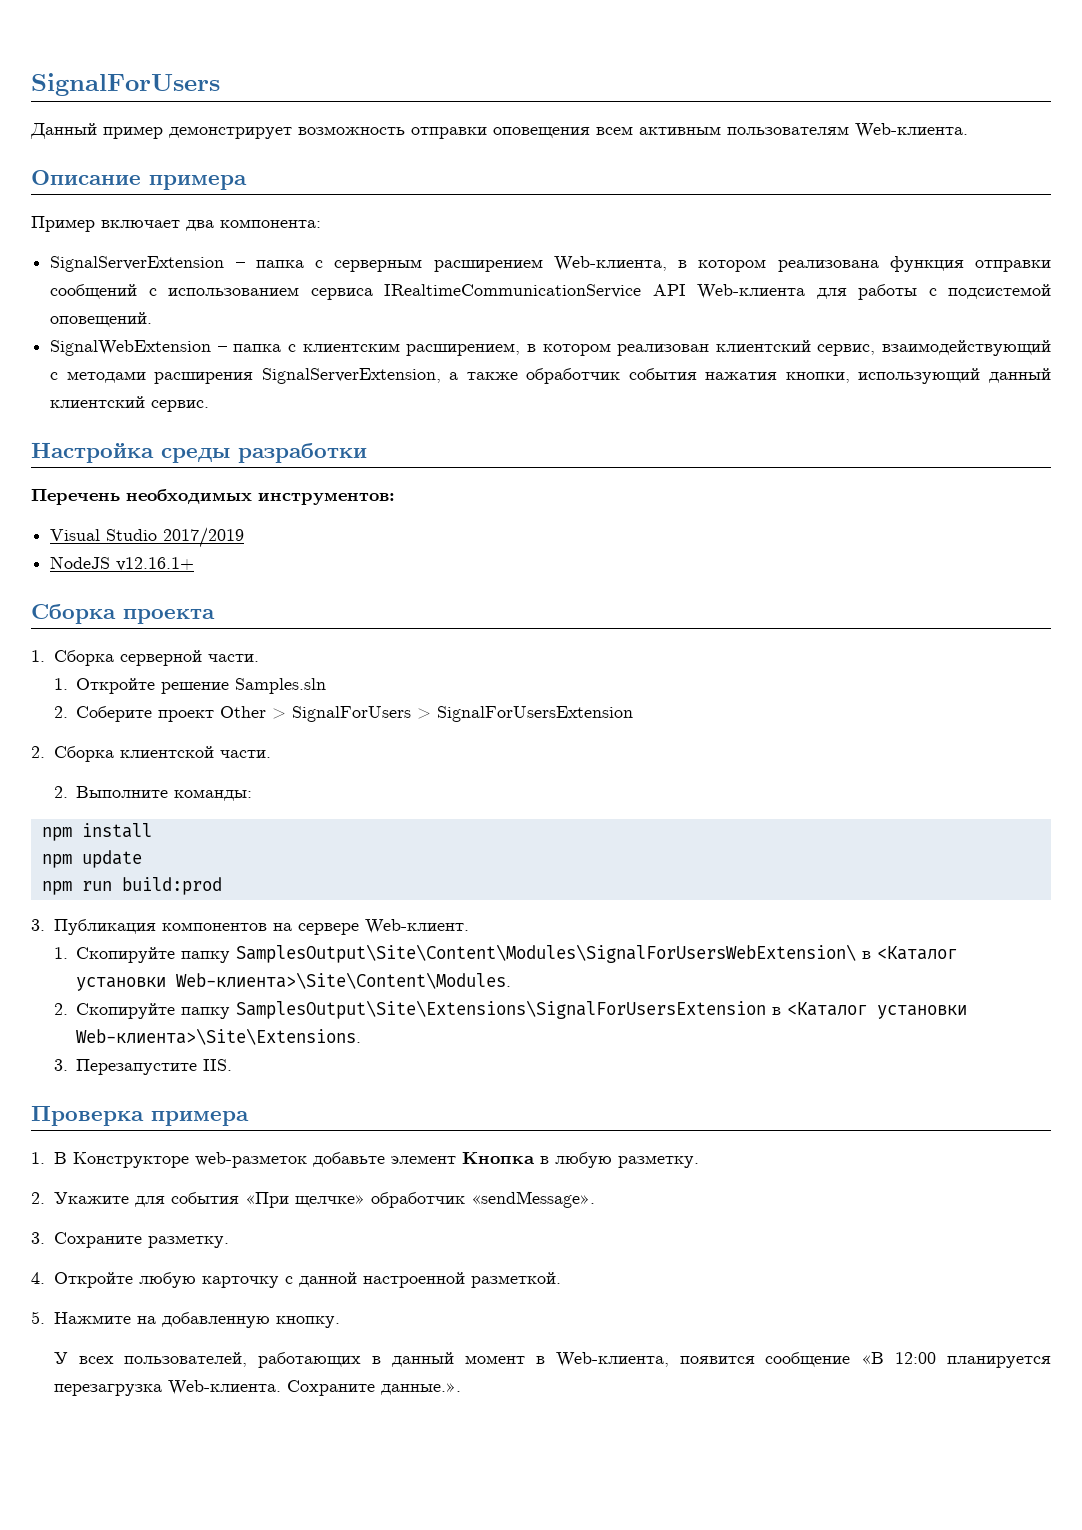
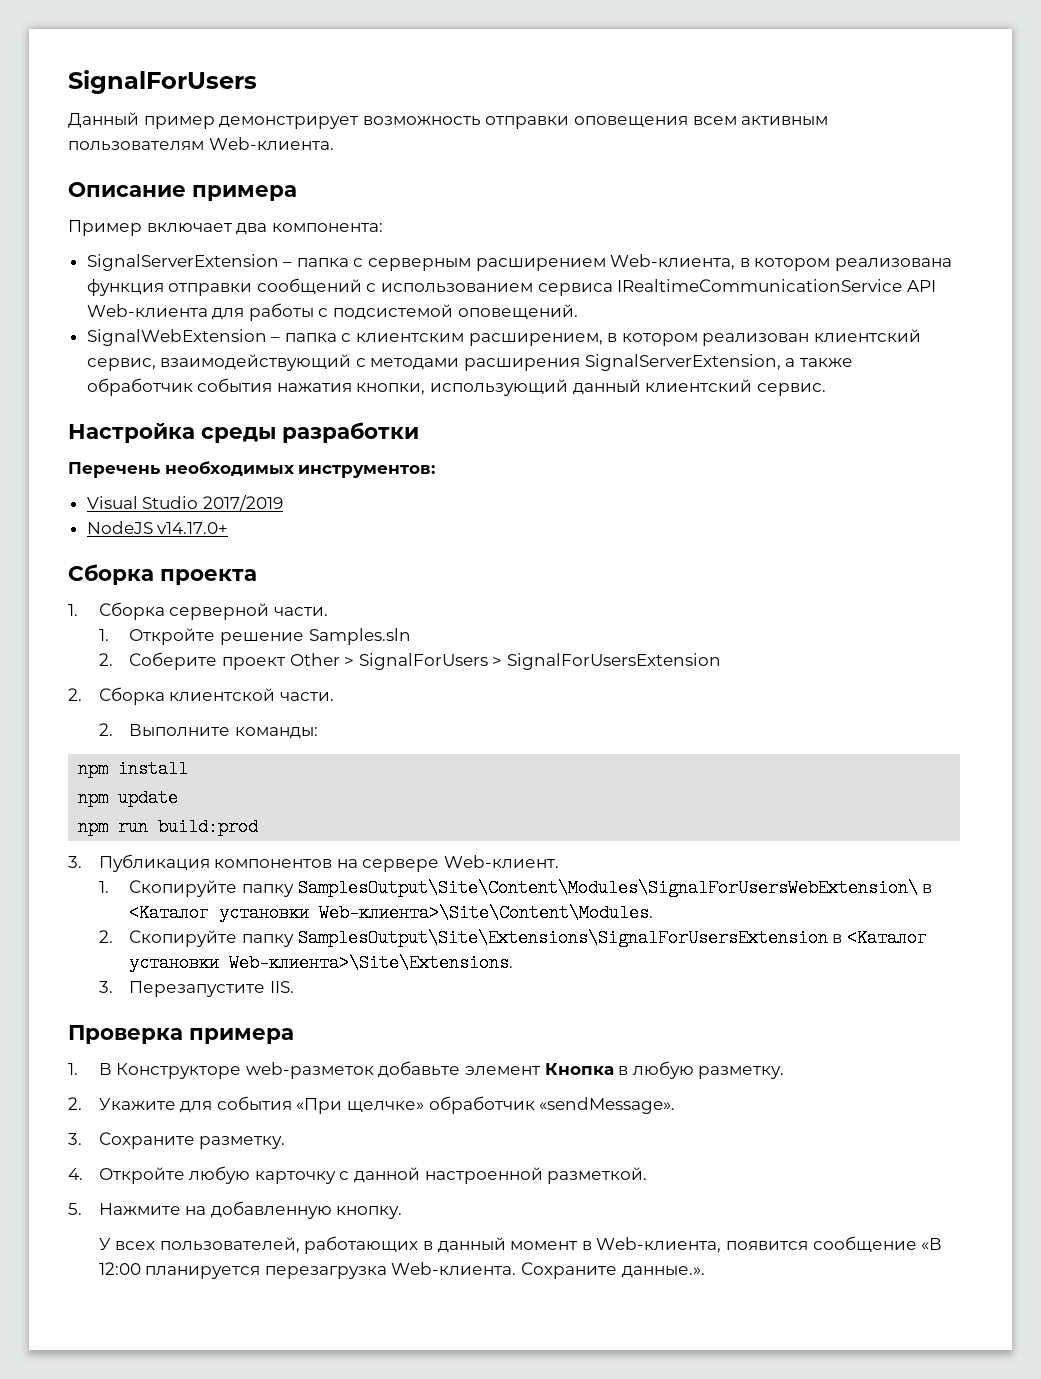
[116,557,195,571] v12.16.1+ -> [157,522,229,534] v14.17.0+

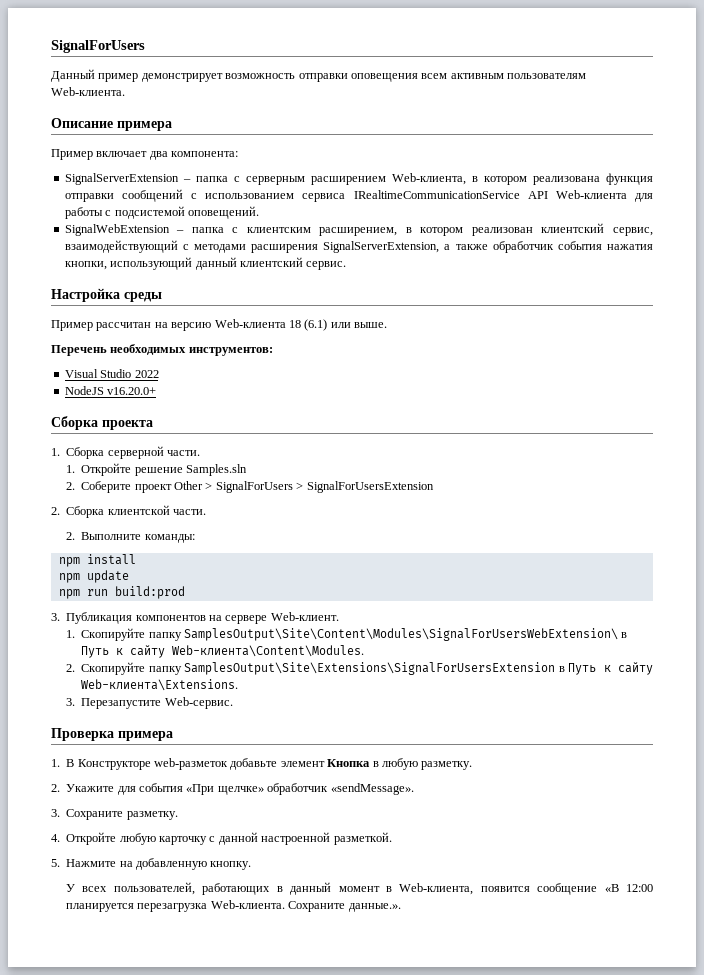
[282,422,419,443] разработки -> [51,319,387,331] // Пример рассчитан на версию Web-клиента 18 (6.1) или выше.
[202,495,283,511] 2017/2019 -> [134,370,159,378] 2022
[157,522,229,534] v14.17.0+ -> [107,387,157,395] v16.20.0+
[129,904,654,922] <Каталог установки Web-клиента>\Site\Content\Modules. -> [81,645,365,658] Путь к сайту Web-клиента\Content\Modules.
[846,929,927,947] [129,954,514,972] <Каталог установки Web-клиента>\Site\Extensions. -> [568,662,654,675] [81,679,239,691] Путь к сайту Web-клиента\Extensions.
[270,981,295,993] IIS. -> [164,697,233,709] Web-сервис.

